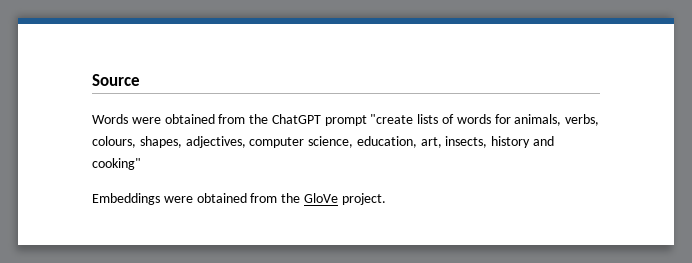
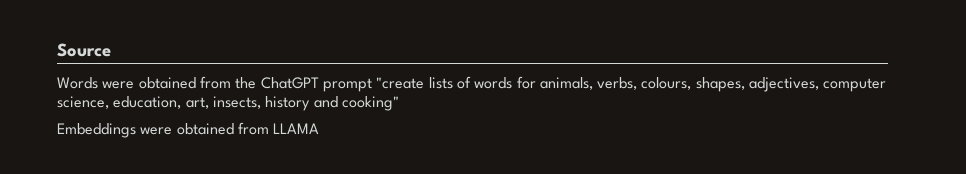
[281,193,386,205] the GloVe project. -> [273,123,320,134] LLAMA

